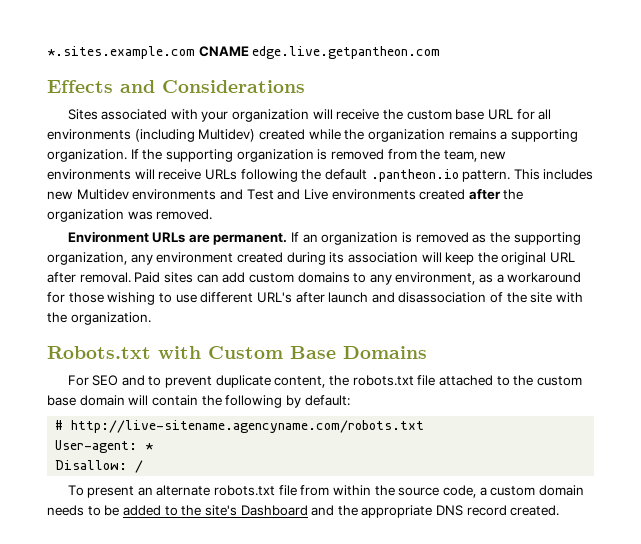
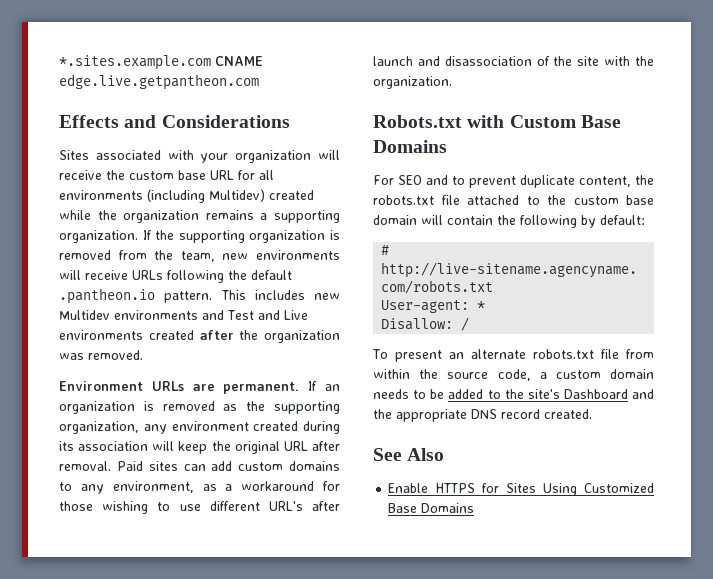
(560, 510) none -> [373,448,445,461] [388,483,654,496] [388,503,475,513] // See Also // Enable HTTPS for Sites Using Customized Base Domains

